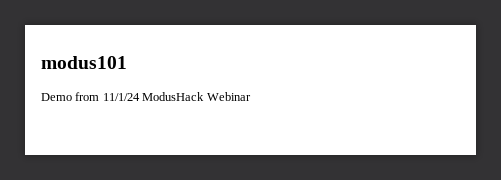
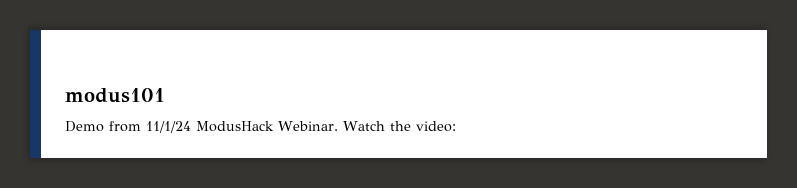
[206,92,251,101] Webinar -> [278,121,456,132] Webinar. Watch the video:

